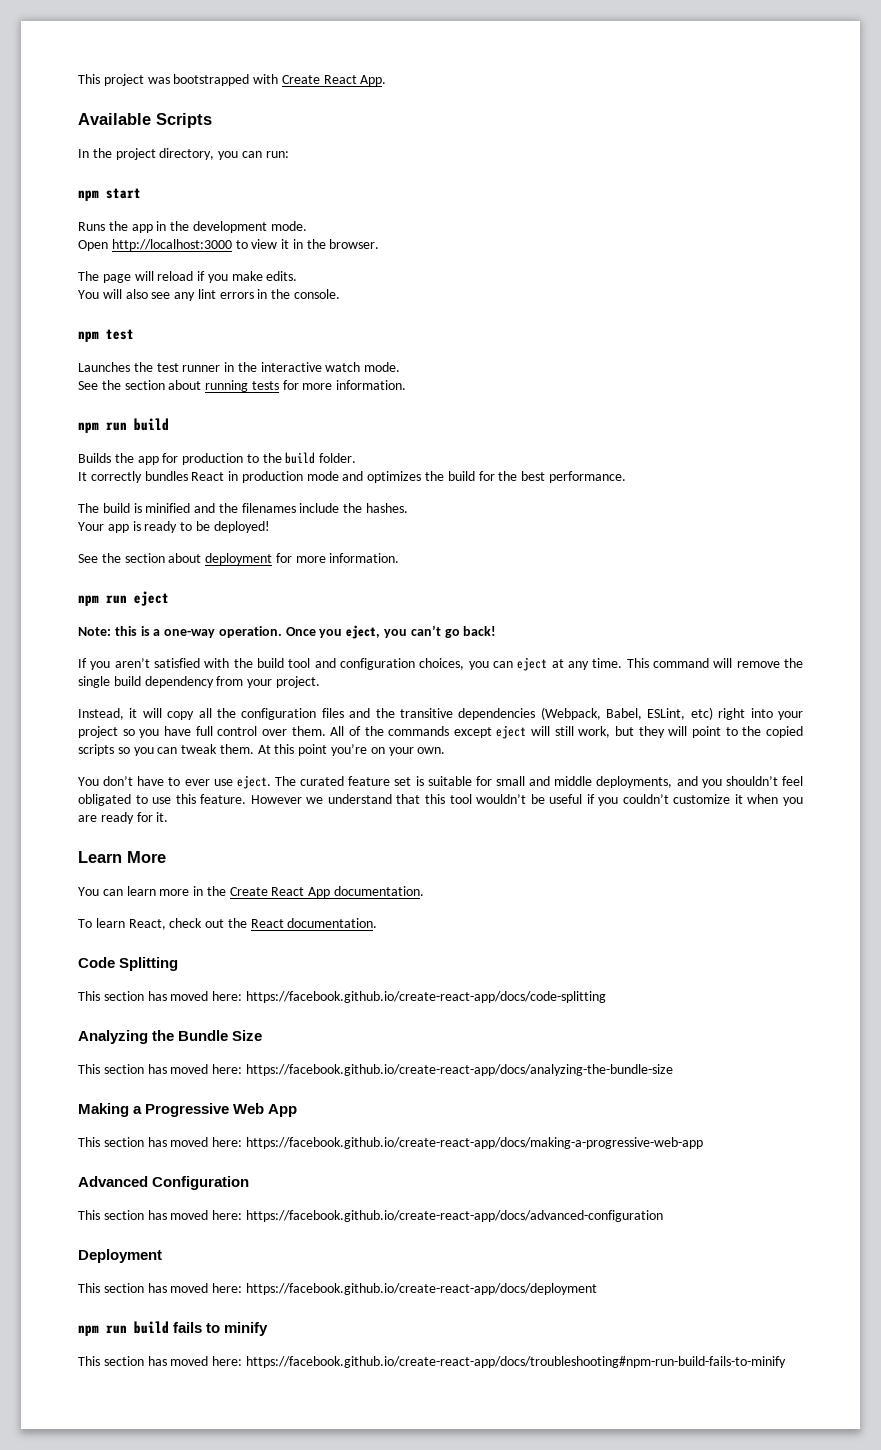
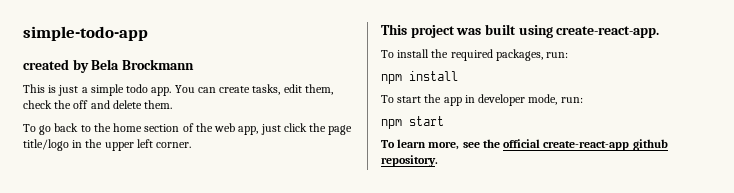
[78,74,387,86] [78,113,212,128] [78,148,289,160] [78,188,141,201] [78,221,307,233] [78,239,380,251] [78,271,298,283] [78,289,341,301] [78,329,134,342] [78,362,401,372] [78,380,407,392] [78,418,169,433] [78,452,357,465] [78,471,626,483] [78,503,409,513] [78,521,270,533] [78,553,400,565] [78,591,169,606] [78,625,497,639] [78,657,804,671] [78,676,320,688] [78,707,804,720] [78,725,804,739] [78,744,446,756] [78,775,803,789] [78,794,803,806] [78,812,169,824] [78,851,166,863] [78,886,425,898] [78,918,378,930] [78,957,179,971] [78,991,606,1003] [78,1030,263,1044] [78,1064,673,1076] [78,1103,298,1117] [78,1137,703,1149] [78,1176,250,1190] [78,1210,663,1222] [78,1249,162,1263] [78,1283,597,1295] [78,1321,269,1336] [78,1356,786,1368] This project was bootstrapped with Create React App. // Available Scripts // In the project directory, you can run: // npm start // Runs the app in the development mode. // Open http://localhost:3000 to view it in the browser. // The page will reload if you make edits. // You will also see any lint errors in the console. // npm test // Launches the test runner in the interactive watch mode. // See the section about running tests for more information. // npm run build // Builds the app for production to the build folder. // It correctly bundles React in production mode and optimizes the build for the best performance. // The build is minified and the filenames include the hashes. // Your app is ready to be deployed! // See the section about deployment for more information. // npm run eject // Note: this is a one-way operation. Once you eject, you can’t go back! // If you aren’t satisfied with the build tool and configuration choices, you can eject at any time. This command will remove the single build dependency from your project. // Instead, it will copy all the configuration files and the transitive dependencies (Webpack, Babel, ESLint, etc) right into your project so you have full control over them. All of the commands except eject will still work, but they will point to the copied scripts so you can tweak them. At this point you’re on your own. // You don’t have to ever use eject. The curated feature set is suitable for small and middle deployments, and you shouldn’t feel obligated to use this feature. However we understand that this tool wouldn’t be useful if you couldn’t customize it when you are ready for it. // Learn More // You can learn more in the Create React App documentation. // To learn React, check out the React documentation. // Code Splitting // This section has moved here: https://facebook.github.io/create-react-app/docs/code-splitting // Analyzing the Bundle Size // This section has moved here: https://facebook.github.io/create-react-app/docs/analyzing-the-bundle-size // Making a Progressive Web App // This section has moved here: https://facebook.github.io/create-react-app/docs/making-a-progressive-web-app // Advanced Configuration // This section has moved here: https://facebook.github.io/create-react-app/docs/advanced-configuration // Deployment // This section has moved here: https://facebook.github.io/create-react-app/docs/deployment // npm run build fails to minify // This section has moved here: https://facebook.github.io/create-react-app/docs/troubleshooting#npm-run-build-fails-to-minify -> [23,26,148,41] [23,59,194,73] [23,84,333,96] [23,100,173,109] [23,123,353,135] [23,139,192,151] [381,24,660,38] [381,49,569,61] [381,71,458,84] [381,94,583,106] [381,116,444,129] [381,139,668,151] [381,155,438,167] simple-todo-app // created by Bela Brockmann // This is just a simple todo app. You can create tasks, edit them, check the off and delete them. // To go back to the home section of the web app, just click the page title/logo in the upper left corner. // This project was built using create-react-app. // To install the required packages, run: // npm install // To start the app in developer mode, run: // npm start // To learn more, see the official create-react-app github repository.

